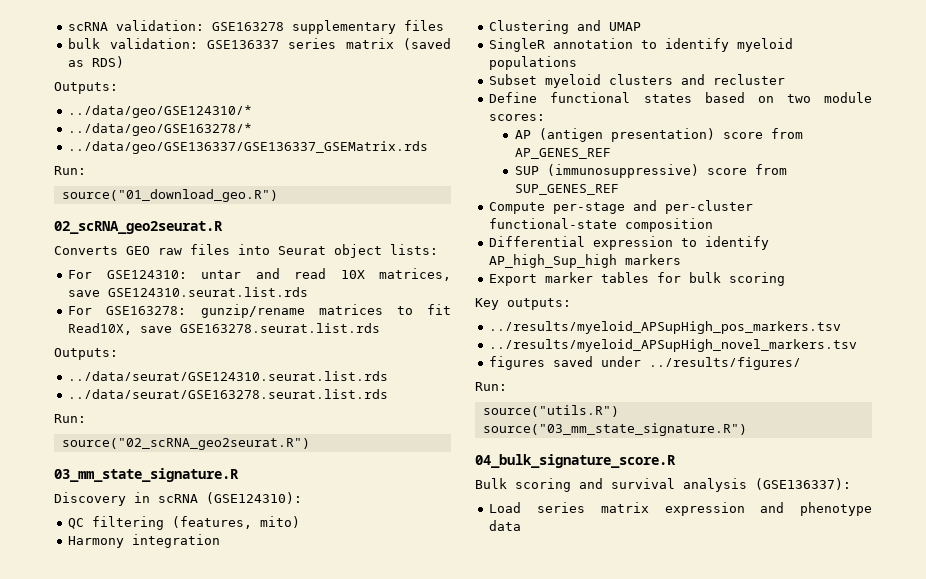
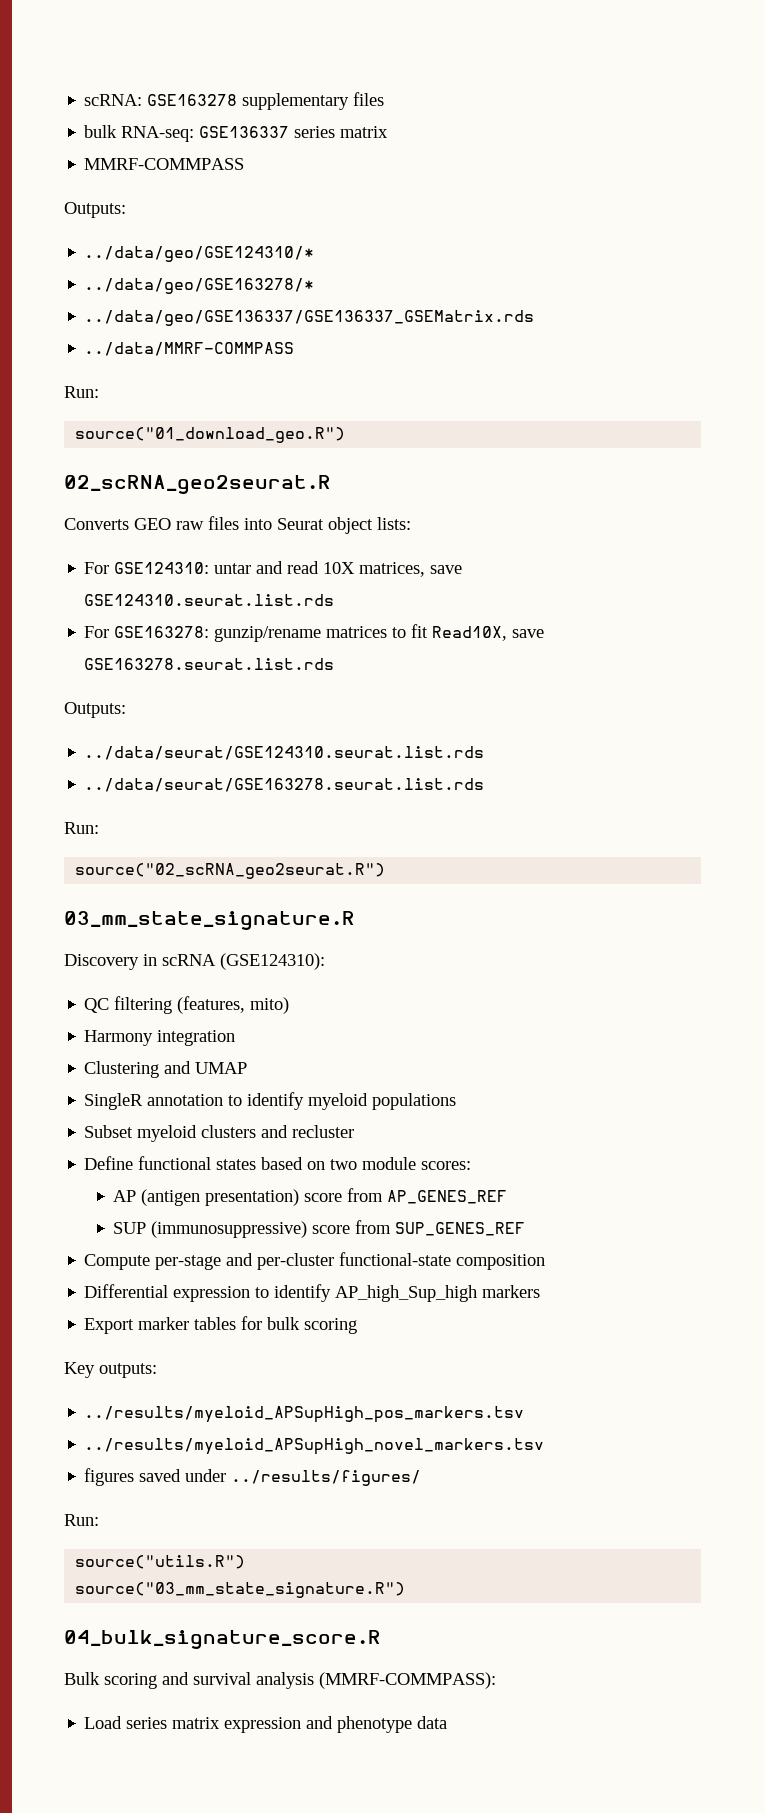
[68,20,205,31] scRNA validation: -> [84,94,143,106] scRNA:
[109,38,198,49] validation: -> [121,126,195,142] RNA-seq:
[402,38,451,50] [68,56,125,68] (saved as RDS) -> [84,158,245,170] // MMRF-COMMPASS
(429, 147) none -> [84,342,295,356] // ../data/MMRF-COMMPASS
[755,478,851,490] (GSE136337): -> [319,1672,496,1689] (MMRF-COMMPASS):

